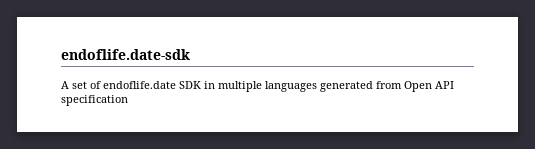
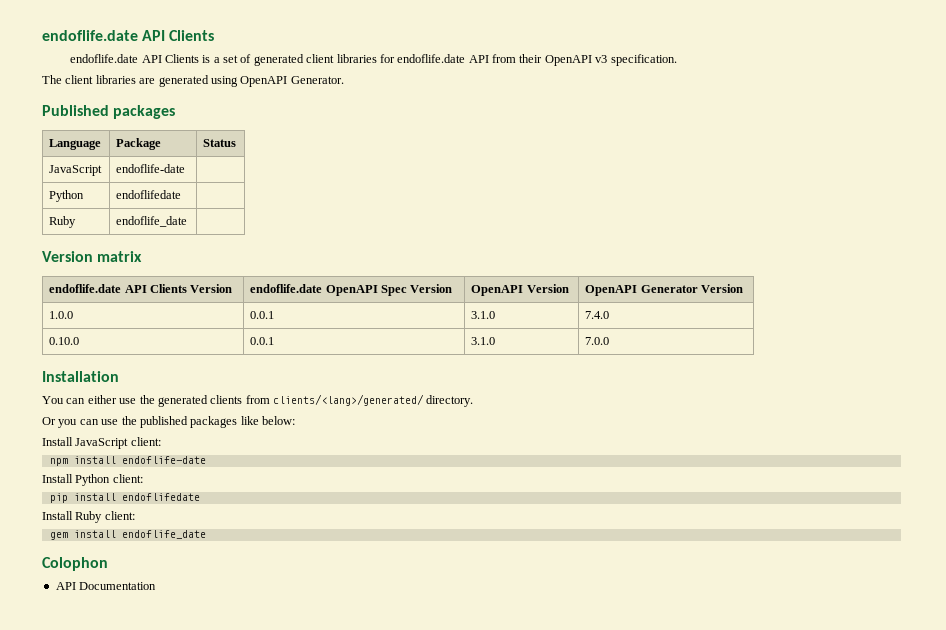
[61,49,190,60] [61,81,454,92] [61,95,128,106] endoflife.date-sdk // A set of endoflife.date SDK in multiple languages generated from Open API specification -> [42,30,215,41] [70,54,677,66] [42,75,344,87] [42,105,176,119] [49,139,102,150] [116,138,162,150] [203,139,237,147] [49,165,103,176] [116,164,186,173] [49,190,85,202] [116,190,182,199] [49,216,77,228] [116,216,188,227] [42,251,143,262] [49,284,233,293] [250,284,453,296] [471,284,569,296] [585,284,744,296] [49,311,74,319] [250,311,275,319] [471,311,496,319] [585,311,610,319] [49,337,80,345] [250,337,275,345] [471,337,496,345] [585,337,610,345] [42,371,119,382] [42,394,474,407] [42,416,295,428] [42,437,161,449] [49,456,206,466] [42,474,143,486] [49,493,200,503] [42,511,135,523] [49,530,206,540] [42,557,108,571] [55,582,157,590] endoflife.date API Clients // endoflife.date API Clients is a set of generated client libraries for endoflife.date API from their OpenAPI v3 specification. // The client libraries are generated using OpenAPI Generator. // Published packages // Language | Package | Status // JavaScript | endoflife-date | // Python | endoflifedate | // Ruby | endoflife_date | // Version matrix // endoflife.date API Clients Version | endoflife.date OpenAPI Spec Version | OpenAPI Version | OpenAPI Generator Version // 1.0.0 | 0.0.1 | 3.1.0 | 7.4.0 // 0.10.0 | 0.0.1 | 3.1.0 | 7.0.0 // Installation // You can either use the generated clients from clients/<lang>/generated/ directory. // Or you can use the published packages like below: // Install JavaScript client: // npm install endoflife-date // Install Python client: // pip install endoflifedate // Install Ruby client: // gem install endoflife_date // Colophon // API Documentation

